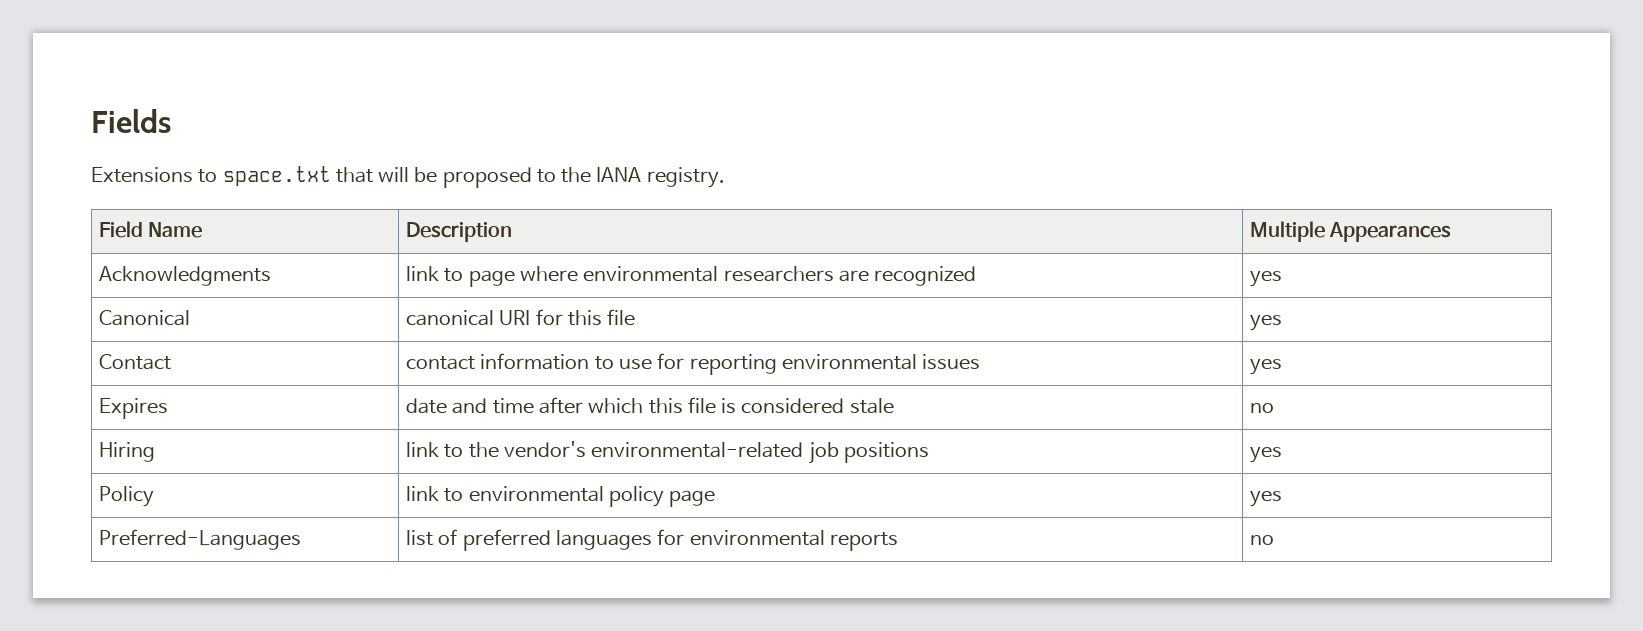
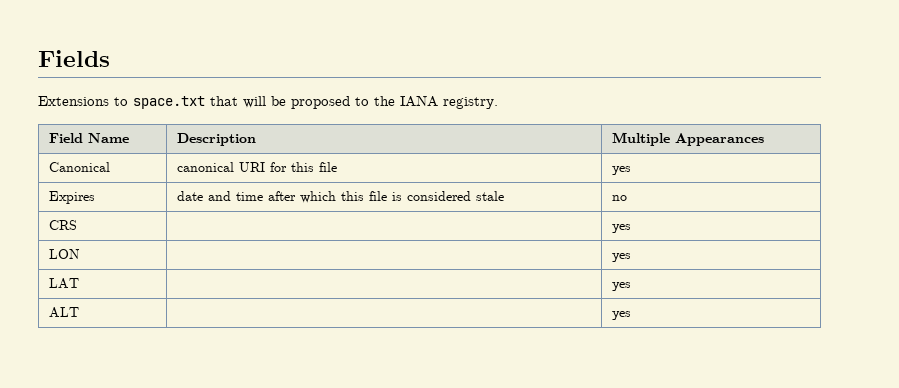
[99,266,272,286] [406,266,977,287] [1250,271,1283,287] // Acknowledgments | link to page where environmental researchers are recognized | yes -> (764, 139) none
[99,354,172,370] [406,353,981,375] [1250,359,1283,375] // Contact | contact information to use for reporting environmental issues | yes -> (631, 170) none
[99,442,156,462] [406,441,929,464] [1250,447,1283,463] [99,486,155,507] [406,486,716,507] [1250,491,1283,507] [99,529,302,550] [406,529,898,551] [1250,535,1275,545] Hiring | link to the vendor's environmental-related job positions | yes // Policy | link to environmental policy page | yes // Preferred-Languages | list of preferred languages for environmental reports | no -> [48,220,77,230] [611,224,631,233] [48,249,80,259] [611,253,631,262] [48,278,79,289] [611,282,631,291] [48,307,79,318] [611,311,631,320] CRS | | yes // LON | | yes // LAT | | yes // ALT | | yes

